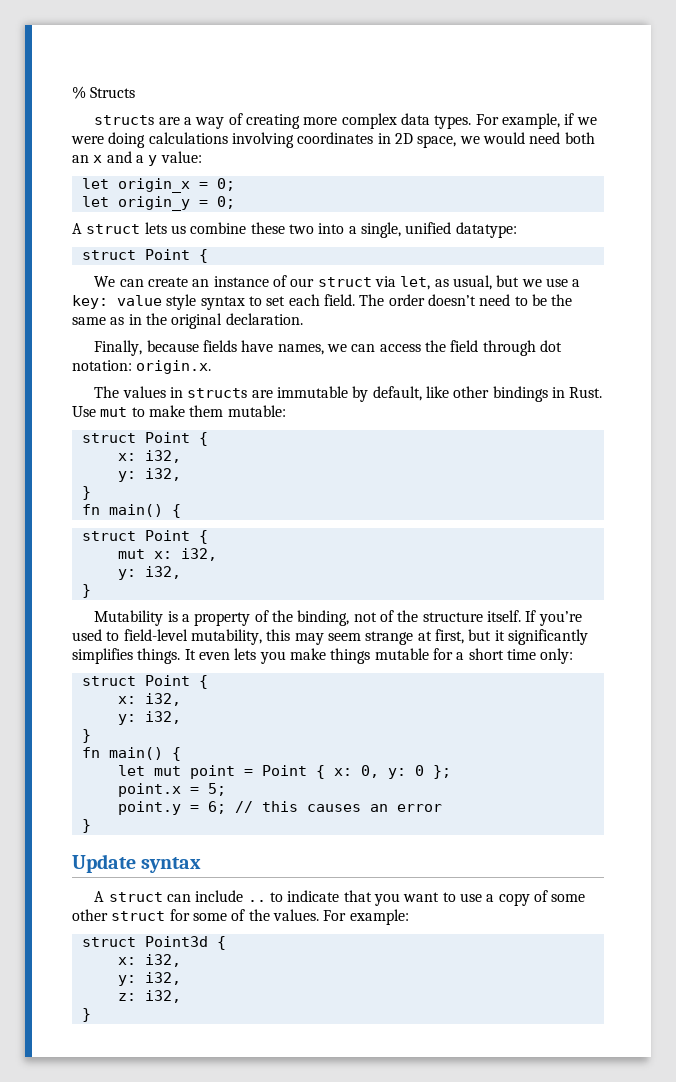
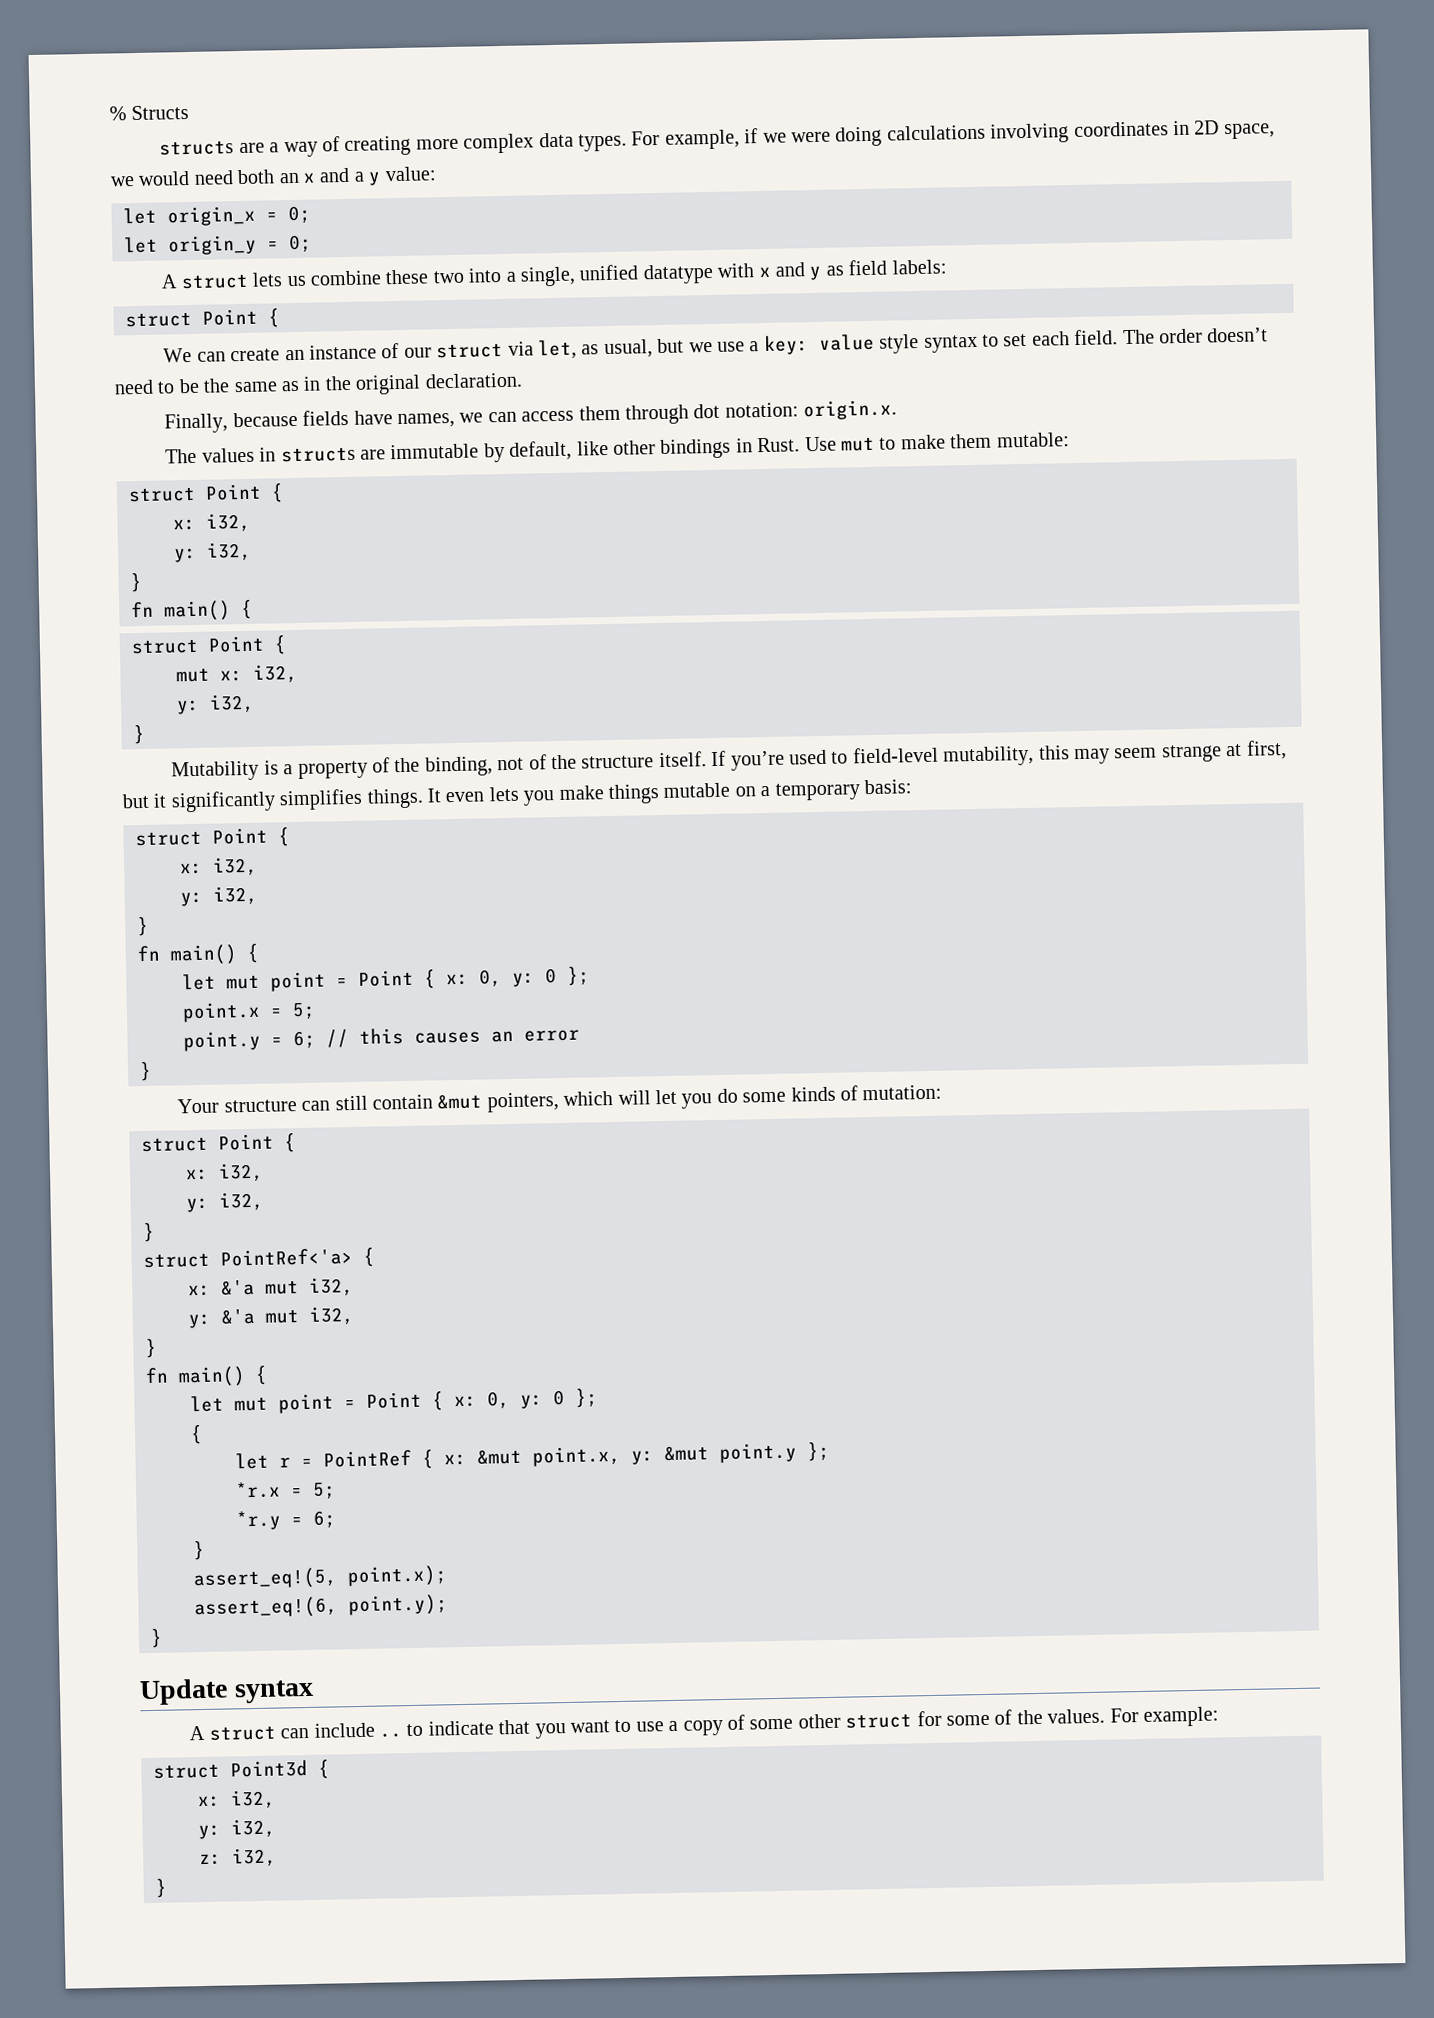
[455,222,517,238] datatype: -> [642,259,947,285] datatype with x and y as field labels:
[424,340,479,352] the field -> [578,405,621,421] them
[432,648,574,664] for a short time only: -> [734,779,912,801] on a temporary basis:
(91, 826) none -> [177,1084,943,1114] [141,1133,296,1153] [185,1162,264,1182] [186,1191,264,1213] [143,1222,155,1243] [143,1247,375,1269] [188,1277,354,1297] [188,1306,354,1329] [145,1338,157,1359] [145,1365,268,1388] [190,1388,598,1414] [190,1424,203,1445] [235,1441,830,1470] [235,1481,336,1499] [236,1510,336,1531] [193,1540,205,1561] [193,1565,448,1591] [194,1594,448,1620] [150,1628,163,1648] // Your structure can still contain &mut pointers, which will let you do some kinds of mutation: // struct Point { // x: i32, // y: i32, // } // struct PointRef<'a> { // x: &'a mut i32, // y: &'a mut i32, // } // fn main() { // let mut point = Point { x: 0, y: 0 }; // { // let r = PointRef { x: &mut point.x, y: &mut point.y }; // *r.x = 5; // *r.y = 6; // } // assert_eq!(5, point.x); // assert_eq!(6, point.y); // }

